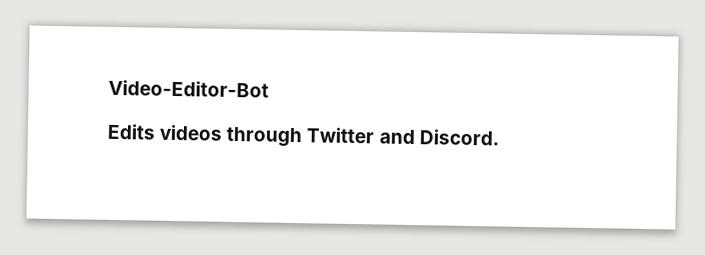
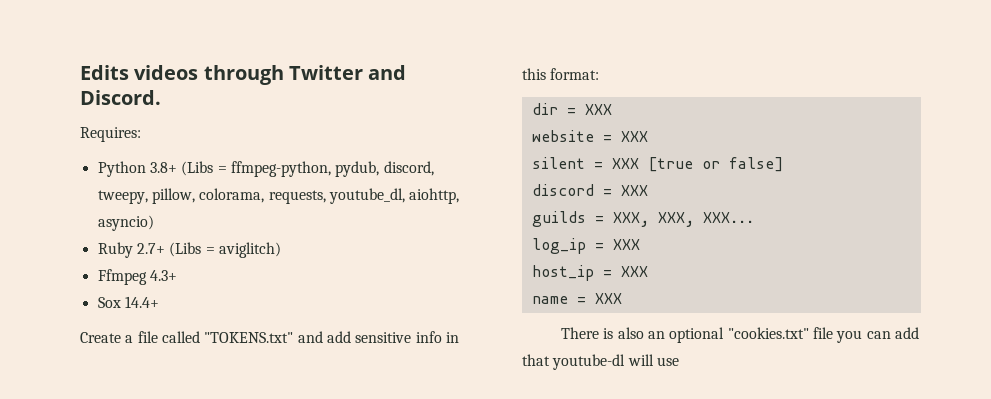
[108,79,269,98] Video-Editor-Bot // -> (80, 72) none
(499, 137) none -> [80,127,141,142] [97,161,434,177] [97,188,460,204] [97,215,154,231] [97,242,281,258] [97,269,177,285] [97,296,159,308] [80,331,459,343] [522,68,600,80] [531,103,612,115] [531,130,648,142] [531,157,783,172] [531,184,648,196] [531,211,754,227] [531,238,640,254] [531,265,648,281] [531,293,622,304] [561,327,920,343] [522,354,679,370] // Requires: // Python 3.8+ (Libs = ffmpeg-python, pydub, discord, tweepy, pillow, colorama, requests, youtube_dl, aiohttp, asyncio) // Ruby 2.7+ (Libs = aviglitch) // Ffmpeg 4.3+ // Sox 14.4+ // Create a file called "TOKENS.txt" and add sensitive info in this format: // dir = XXX // website = XXX // silent = XXX [true or false] // discord = XXX // guilds = XXX, XXX, XXX... // log_ip = XXX // host_ip = XXX // name = XXX // There is also an optional "cookies.txt" file you can add that youtube-dl will use

